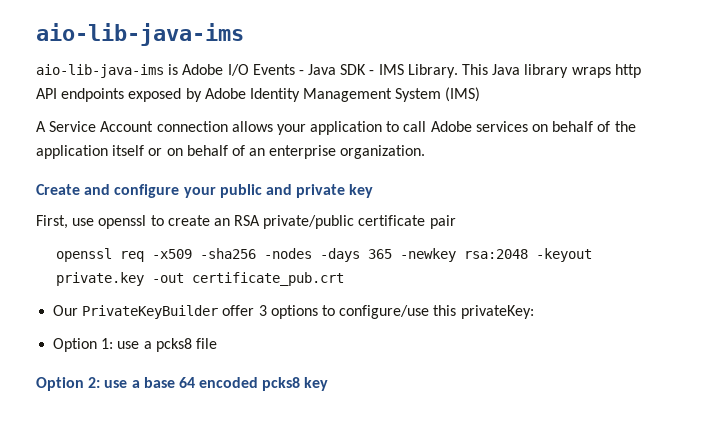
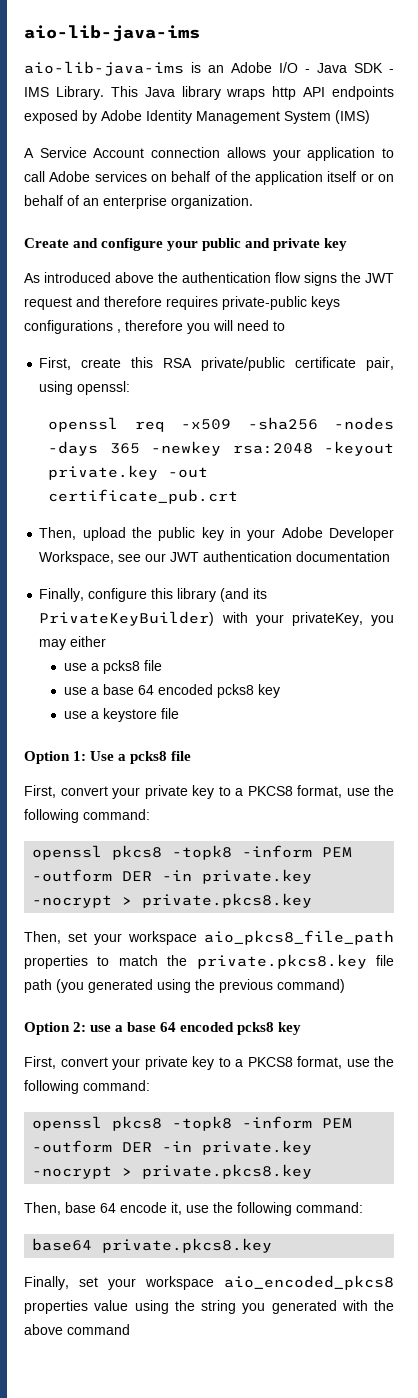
(179, 69) none -> [208,65,224,73] an
[252,64,295,75] Events -> (298, 67) none
[36,215,456,229] First, use openssl to create an RSA private/public certificate pair -> [24,272,394,286] [24,296,340,310] [24,320,285,334] [39,357,394,371] [39,381,131,395] As introduced above the authentication flow signs the JWT request and therefore requires private-public keys configurations , therefore you will need to // First, create this RSA private/public certificate pair, using openssl:
[53,305,534,319] [53,338,217,352] Our PrivateKeyBuilder offer 3 options to configure/use this privateKey: // Option 1: use a pcks8 file -> [39,527,394,541] [39,551,391,565] [39,588,268,602] [39,611,394,626] [39,636,107,650] [63,660,162,674] [63,684,280,698] [63,708,179,722] [24,751,192,764] [24,785,394,799] [24,809,150,823] [32,845,353,860] [32,869,313,884] [32,893,313,908] [24,930,394,945] [24,954,394,969] [24,979,345,993] Then, upload the public key in your Adobe Developer Workspace, see our JWT authentication documentation // Finally, configure this library (and its PrivateKeyBuilder) with your privateKey, you may either // use a pcks8 file // use a base 64 encoded pcks8 key // use a keystore file // Option 1: Use a pcks8 file // First, convert your private key to a PKCS8 format, use the following command: // openssl pkcs8 -topk8 -inform PEM -outform DER -in private.key -nocrypt > private.pkcs8.key // Then, set your workspace aio_pkcs8_file_path properties to match the private.pkcs8.key file path (you generated using the previous command)
(329, 384) none -> [24,1056,394,1070] [24,1080,150,1094] [32,1116,353,1131] [32,1140,313,1155] [32,1164,313,1179] [24,1202,363,1216] [32,1238,273,1253] [24,1275,394,1290] [24,1300,394,1314] [24,1324,130,1335] // First, convert your private key to a PKCS8 format, use the following command: // openssl pkcs8 -topk8 -inform PEM -outform DER -in private.key -nocrypt > private.pkcs8.key // Then, base 64 encode it, use the following command: // base64 private.pkcs8.key // Finally, set your workspace aio_encoded_pkcs8 properties value using the string you generated with the above command

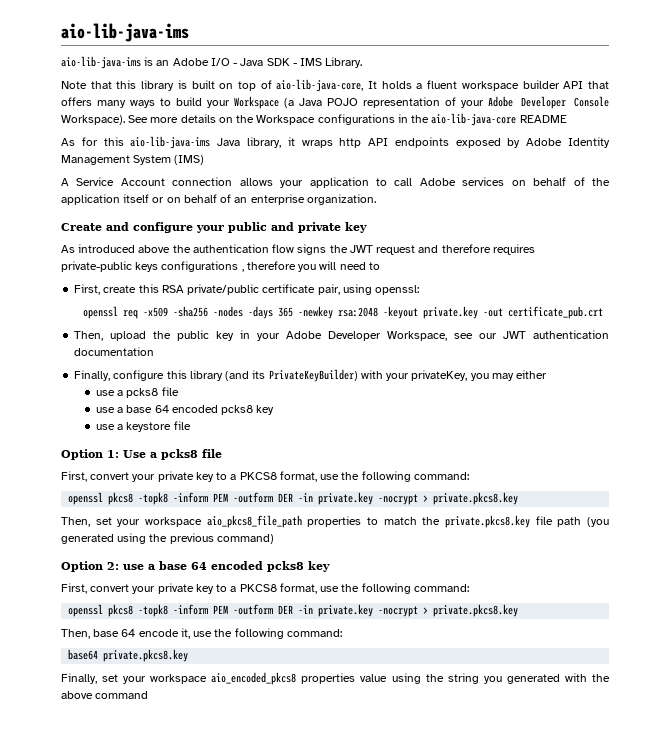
[110,86,221,100] This Java library -> [61,79,609,92] [61,96,609,109] [61,113,567,126] [61,136,295,149] // Note that this library is built on top of aio-lib-java-core, It holds a fluent workspace builder API that offers many ways to build your Workspace (a Java POJO representation of your Adobe Developer Console Workspace). See more details on the Workspace configurations in the aio-lib-java-core README // As for this aio-lib-java-ims Java library, it

